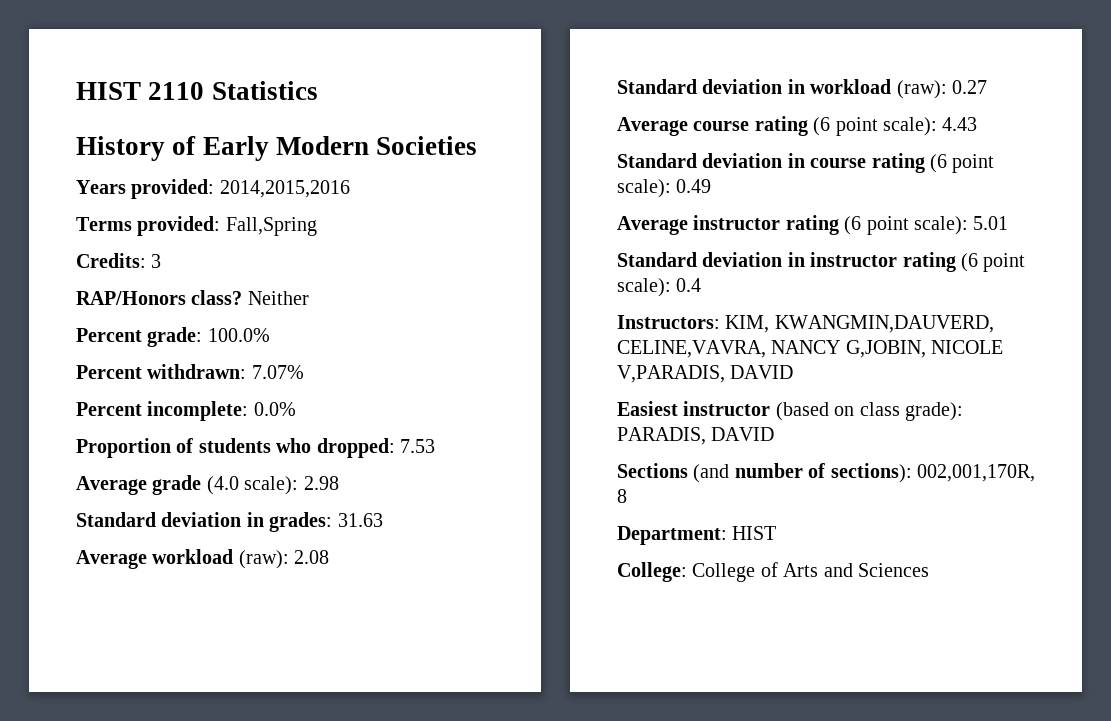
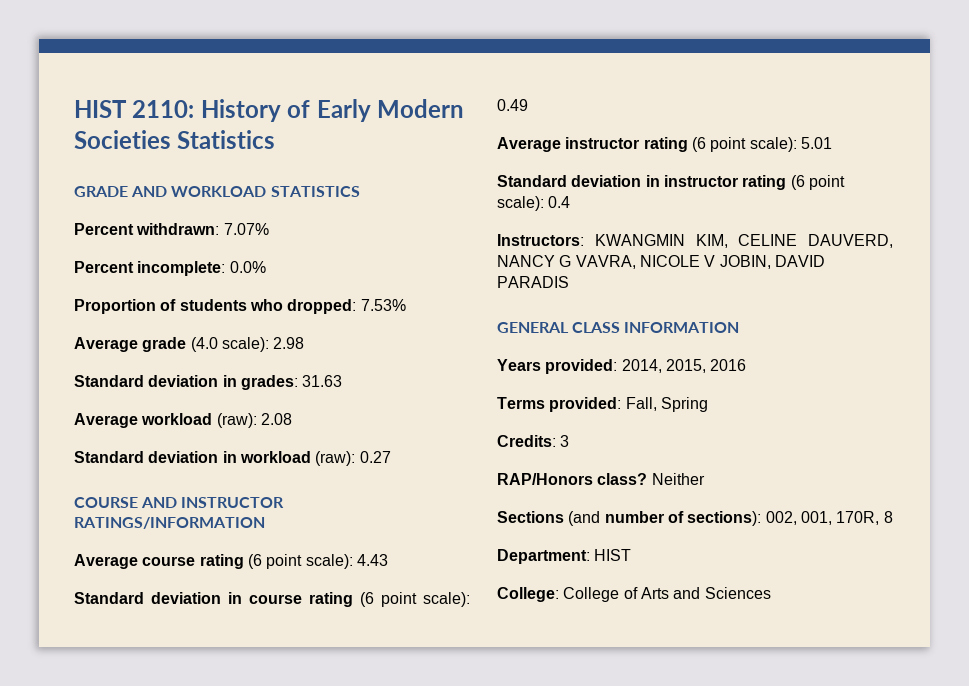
[76,81,318,100] HIST 2110 Statistics // -> [74,100,195,118] HIST 2110:
[76,179,350,199] [76,216,317,236] [76,253,162,268] [76,290,309,305] [76,327,270,347] // Years provided: 2014,2015,2016 // Terms provided: Fall,Spring // Credits: 3 // RAP/Honors class? Neither // Percent grade: 100.0% -> [177,130,276,149] [74,186,360,197] Statistics // GRADE AND WORKLOAD STATISTICS
[400,439,435,453] 7.53 -> [360,299,406,311] 7.53%
(987, 87) none -> [74,497,285,508] [74,517,265,529] // COURSE AND INSTRUCTOR RATINGS/INFORMATION
[725,315,994,333] [617,340,1004,358] [617,365,794,383] [617,401,963,421] [617,427,775,445] KIM, KWANGMIN,DAUVERD, CELINE,VAVRA, NANCY G,JOBIN, NICOLE V,PARADIS, DAVID // Easiest instructor (based on class grade): PARADIS, DAVID -> [594,234,893,248] [497,255,825,269] [497,276,569,288] [497,322,740,333] [497,359,747,374] [497,397,708,412] [497,435,570,447] [497,473,705,485] KWANGMIN KIM, CELINE DAUVERD, NANCY G VAVRA, NICOLE V JOBIN, DAVID PARADIS // GENERAL CLASS INFORMATION // Years provided: 2014, 2015, 2016 // Terms provided: Fall, Spring // Credits: 3 // RAP/Honors class? Neither
[917,464,1035,482] 002,001,170R, -> [765,511,880,525] 002, 001, 170R,

